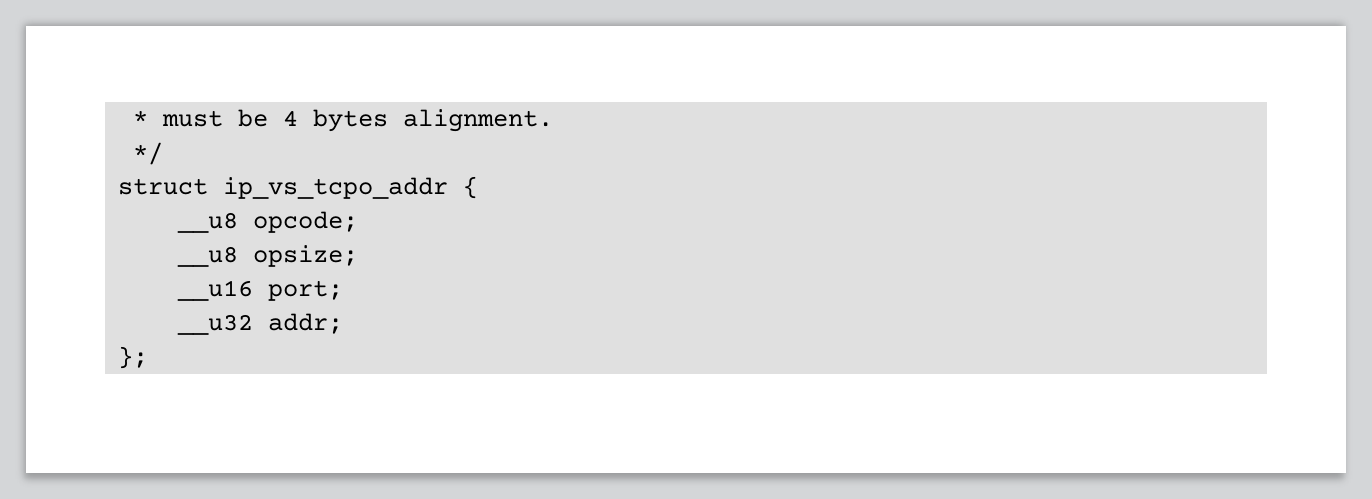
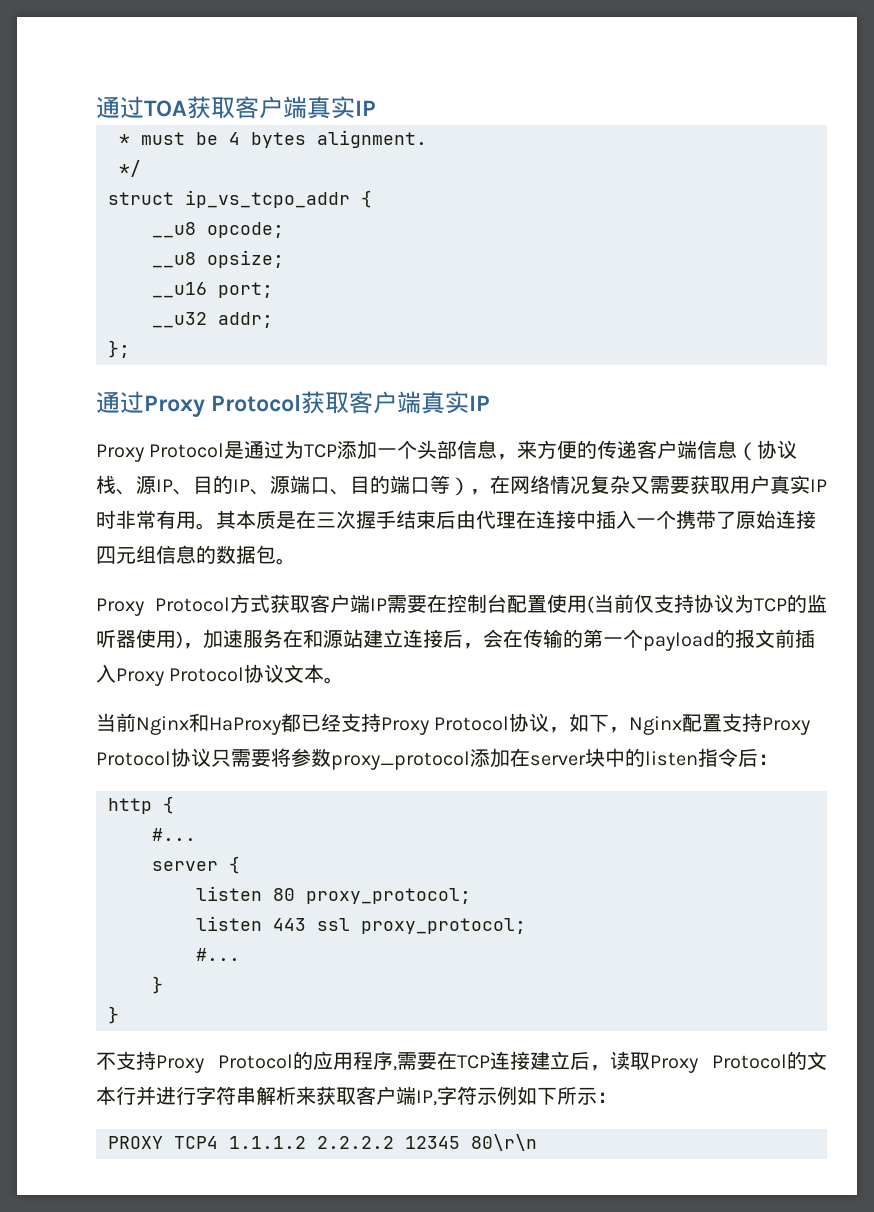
(132, 118) none -> [96,96,376,119] 通过TOA获取客户端真实IP //
(148, 357) none -> [96,391,491,417] [96,440,798,462] [96,475,827,496] [96,510,816,530] [96,545,296,565] [96,594,827,616] [96,629,815,651] [96,664,345,686] [96,713,811,735] [96,748,778,770] [108,796,174,814] [152,828,196,841] [152,856,240,874] [196,886,471,904] [196,916,526,934] [196,948,240,961] [152,976,163,994] [108,1006,119,1024] [96,1051,827,1073] [96,1086,617,1106] [108,1134,537,1151] // 通过Proxy Protocol获取客户端真实IP // Proxy Protocol是通过为TCP添加一个头部信息，来方便的传递客户端信息（协议栈、源IP、目的IP、源端口、目的端口等），在网络情况复杂又需要获取用户真实IP时非常有用。其本质是在三次握手结束后由代理在连接中插入一个携带了原始连接四元组信息的数据包。 // Proxy Protocol方式获取客户端IP需要在控制台配置使用(当前仅支持协议为TCP的监听器使用)，加速服务在和源站建立连接后，会在传输的第一个payload的报文前插入Proxy Protocol协议文本。 // 当前Nginx和HaProxy都已经支持Proxy Protocol协议，如下，Nginx配置支持Proxy Protocol协议只需要将参数proxy_protocol添加在server块中的listen指令后： // http { // #... // server { // listen 80 proxy_protocol; // listen 443 ssl proxy_protocol; // #... // } // } // 不支持Proxy Protocol的应用程序,需要在TCP连接建立后，读取Proxy Protocol的文本行并进行字符串解析来获取客户端IP,字符示例如下所示： // PROXY TCP4 1.1.1.2 2.2.2.2 12345 80\r\n

